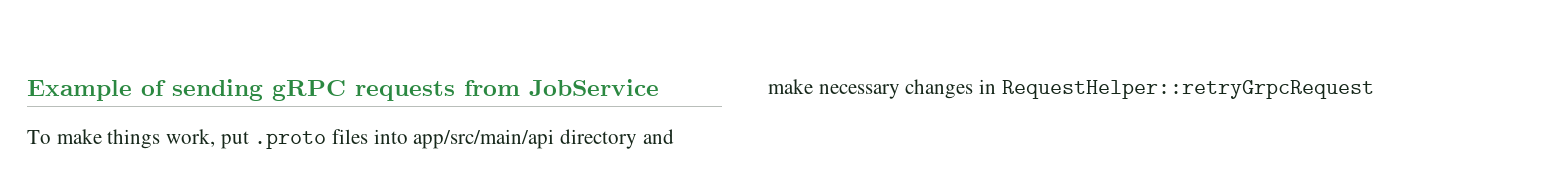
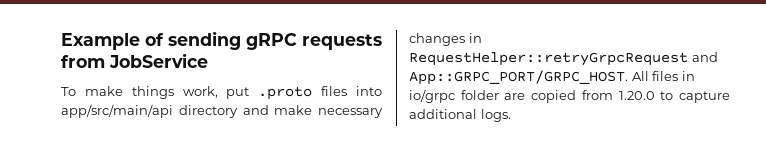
(1374, 89) none -> [691,52,718,62] [409,70,695,85] [409,89,730,103] [409,109,511,122] and App::GRPC_PORT/GRPC_HOST. All files in io/grpc folder are copied from 1.20.0 to capture additional logs.

